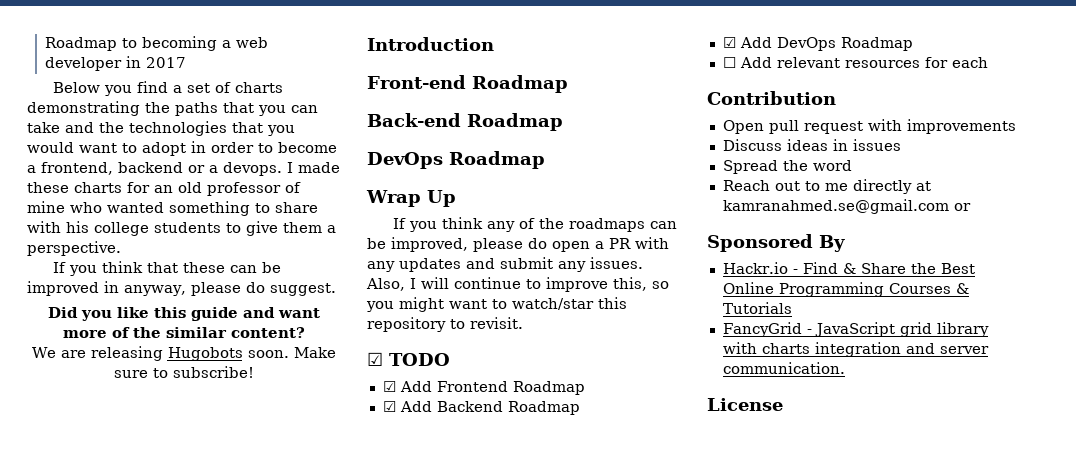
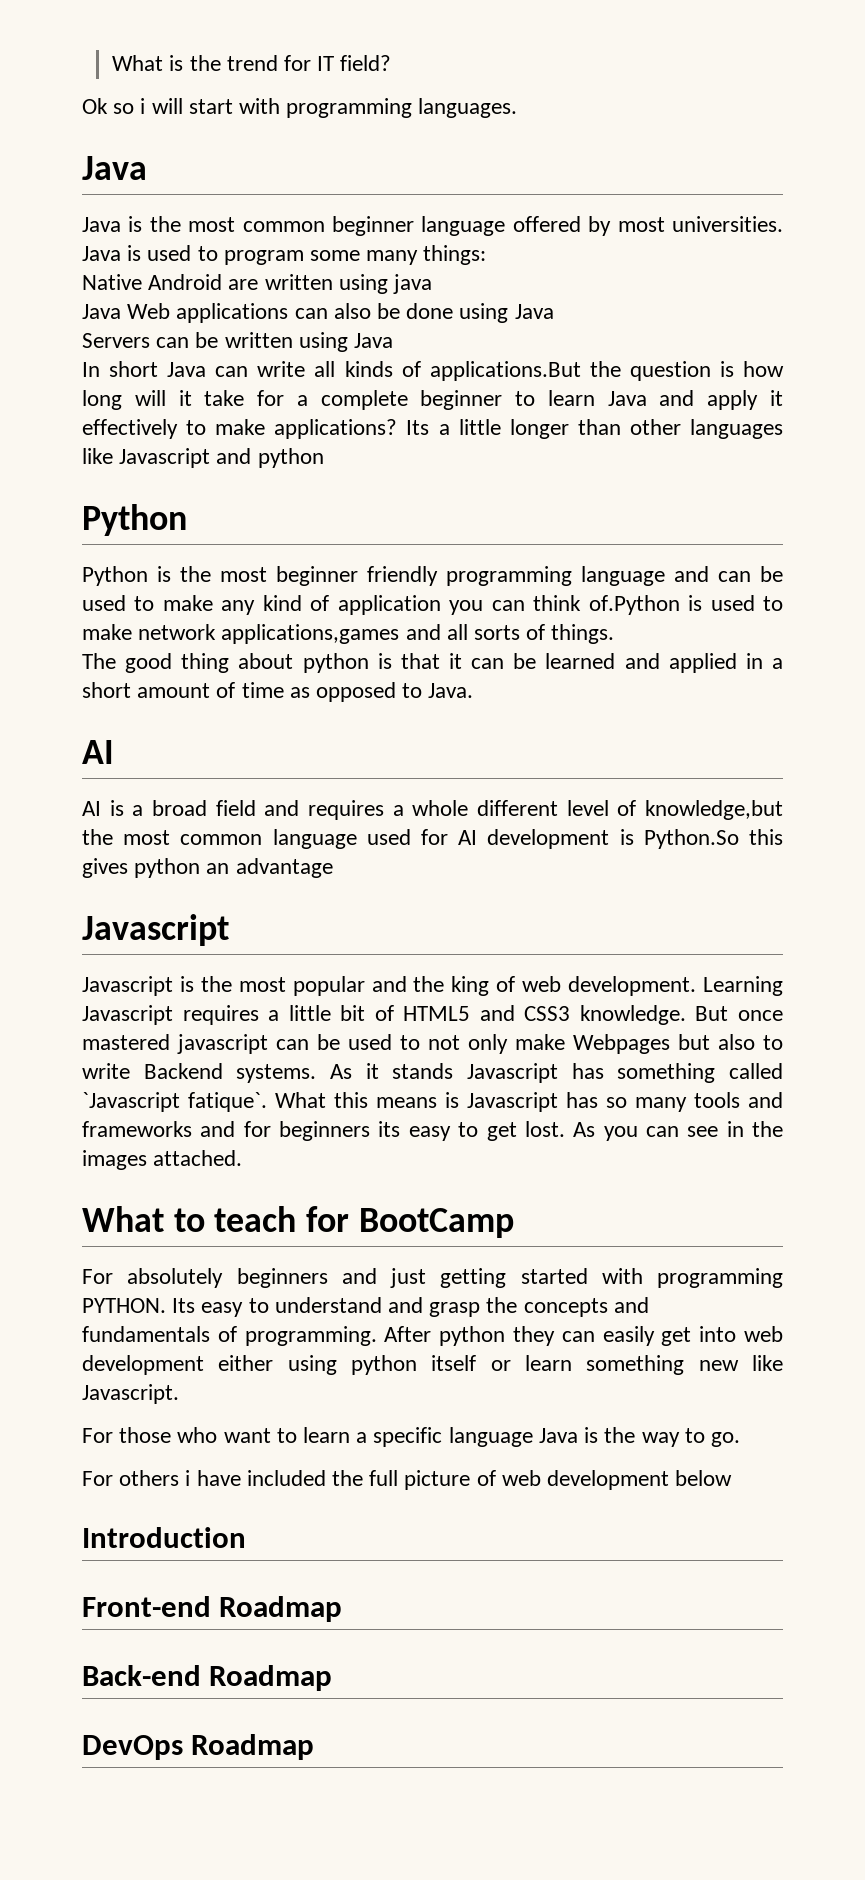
[44,36,268,51] [44,56,186,71] [53,81,284,96] [27,101,318,116] [27,121,295,136] [27,141,337,156] [27,162,340,176] [27,182,301,196] [27,201,318,216] [27,221,336,236] [27,241,121,256] [53,261,282,276] [27,281,336,296] [47,307,320,321] [62,327,305,338] [31,346,336,361] [113,366,254,378] Roadmap to becoming a web developer in 2017 // Below you find a set of charts demonstrating the paths that you can take and the technologies that you would want to adopt in order to become a frontend, backend or a devops. I made these charts for an old professor of mine who wanted something to share with his college students to give them a perspective. // If you think that these can be improved in anyway, please do suggest. // Did you like this guide and want more of the similar content? // We are releasing Hugobots soon. Make sure to subscribe! -> [112,55,392,71] [82,98,518,118] [82,156,147,180] [82,216,783,236] [82,245,487,265] [82,274,433,294] [82,303,554,323] [82,332,394,352] [82,361,785,381] [82,390,783,410] [82,419,784,439] [82,448,324,468] [82,504,187,536] [82,566,783,586] [82,595,783,615] [82,624,615,644] [82,653,783,673] [82,682,474,702] [82,740,114,764] [82,800,783,820] [82,829,784,849] [82,858,333,878] [82,914,229,946] [82,976,783,996] [82,1005,783,1025] [82,1034,783,1054] [82,1063,783,1083] [82,1092,783,1112] [82,1121,783,1141] [82,1150,243,1170] [82,1206,514,1238] [82,1268,783,1288] [82,1297,649,1317] [82,1326,783,1346] [82,1355,783,1375] [82,1384,179,1404] [82,1427,740,1447] [82,1470,733,1490] What is the trend for IT field? // Ok so i will start with programming languages. // Java // Java is the most common beginner language offered by most universities. Java is used to program some many things: // Native Android are written using java // Java Web applications can also be done using Java // Servers can be written using Java // In short Java can write all kinds of applications.But the question is how long will it take for a complete beginner to learn Java and apply it effectively to make applications? Its a little longer than other languages like Javascript and python // Python // Python is the most beginner friendly programming language and can be used to make any kind of application you can think of.Python is used to make network applications,games and all sorts of things. // The good thing about python is that it can be learned and applied in a short amount of time as opposed to Java. // AI // AI is a broad field and requires a whole different level of knowledge,but the most common language used for AI development is Python.So this gives python an advantage // Javascript // Javascript is the most popular and the king of web development. Learning Javascript requires a little bit of HTML5 and CSS3 knowledge. But once mastered javascript can be used to not only make Webpages but also to write Backend systems. As it stands Javascript has something called `Javascript fatique`. What this means is Javascript has so many tools and frameworks and for beginners its easy to get lost. As you can see in the images attached. // What to teach for BootCamp // For absolutely beginners and just getting started with programming PYTHON. Its easy to understand and grasp the concepts and fundamentals of programming. After python they can easily get into web development either using python itself or learn something new like Javascript. // For those who want to learn a specific language Java is the way to go. // For others i have included the full picture of web development below
[366,190,456,207] [393,217,678,232] [367,237,669,252] [367,257,643,272] [366,277,669,292] [366,297,627,312] [367,317,523,332] [367,352,450,366] [382,381,585,395] [382,401,580,415] [722,37,913,51] [722,57,988,68] [707,91,836,105] [722,119,1016,134] [722,139,901,151] [722,160,852,174] [722,179,931,194] [722,199,971,214] [707,234,845,252] [722,262,975,274] [722,282,969,297] [722,302,792,314] [722,322,989,337] [722,342,989,357] [722,362,845,374] [707,398,783,411] // Wrap Up // If you think any of the roadmaps can be improved, please do open a PR with any updates and submit any issues. Also, I will continue to improve this, so you might want to watch/star this repository to revisit. // ☑ TODO // ☑ Add Frontend Roadmap // ☑ Add Backend Roadmap // ☑ Add DevOps Roadmap // ☐ Add relevant resources for each // Contribution // Open pull request with improvements // Discuss ideas in issues // Spread the word // Reach out to me directly at kamranahmed.se@gmail.com or // Sponsored By // Hackr.io - Find & Share the Best Online Programming Courses & Tutorials // FancyGrid - JavaScript grid library with charts integration and server communication. // License -> (315, 1747) none

